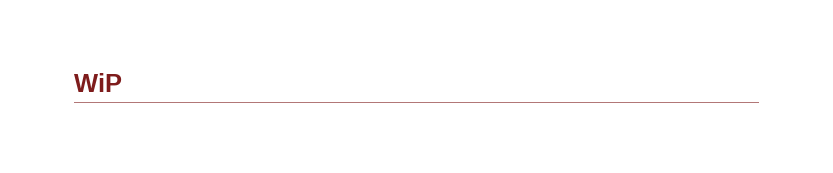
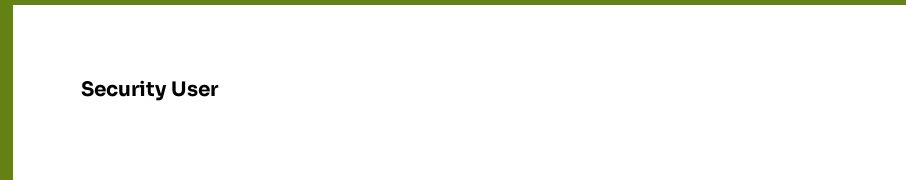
[74,73,122,92] WiP -> [81,80,220,101] Security User

